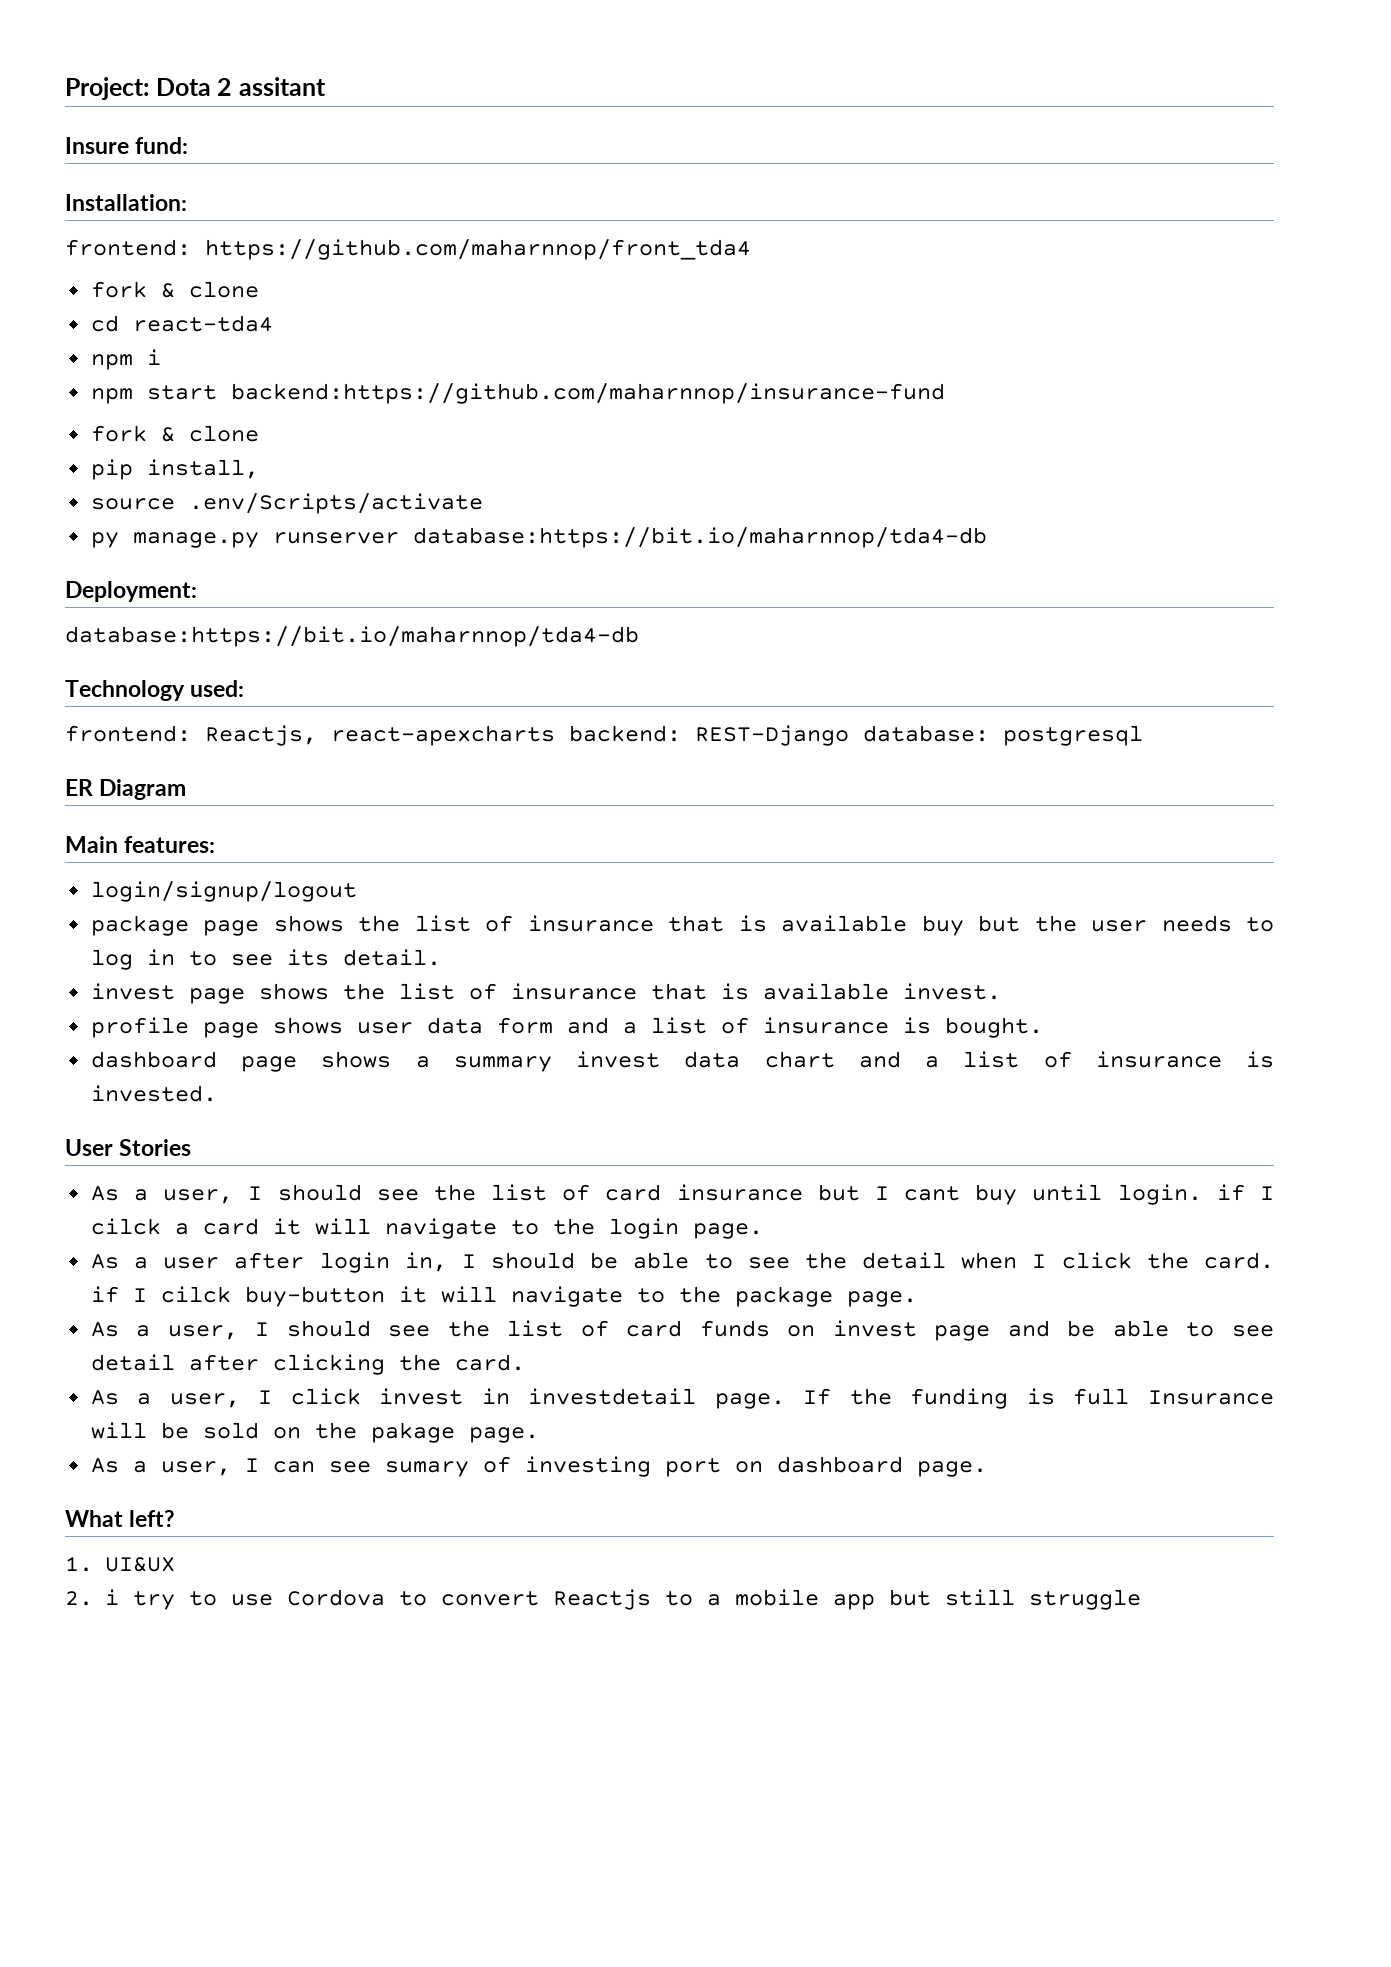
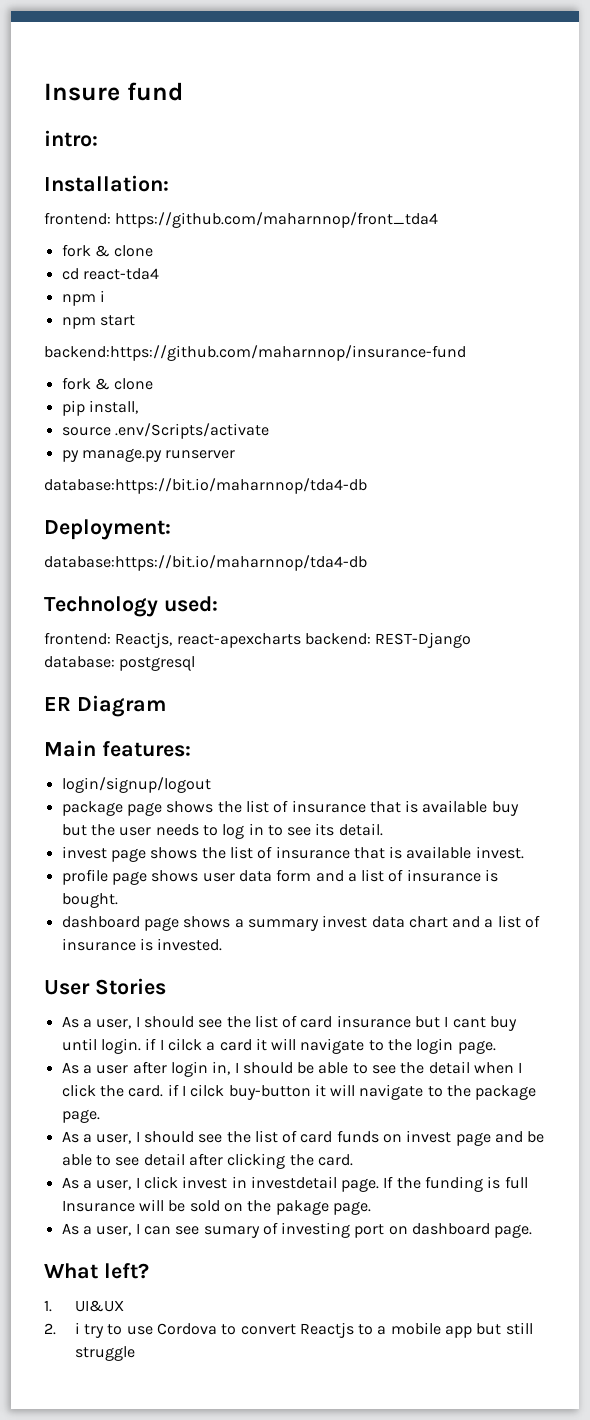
[65,77,326,100] [65,137,189,154] Project: Dota 2 assitant // Insure fund: -> [44,82,183,101] [44,130,98,147] Insure fund // intro:
(217, 392) none -> (135, 320) //
(399, 538) none -> (236, 454) //

